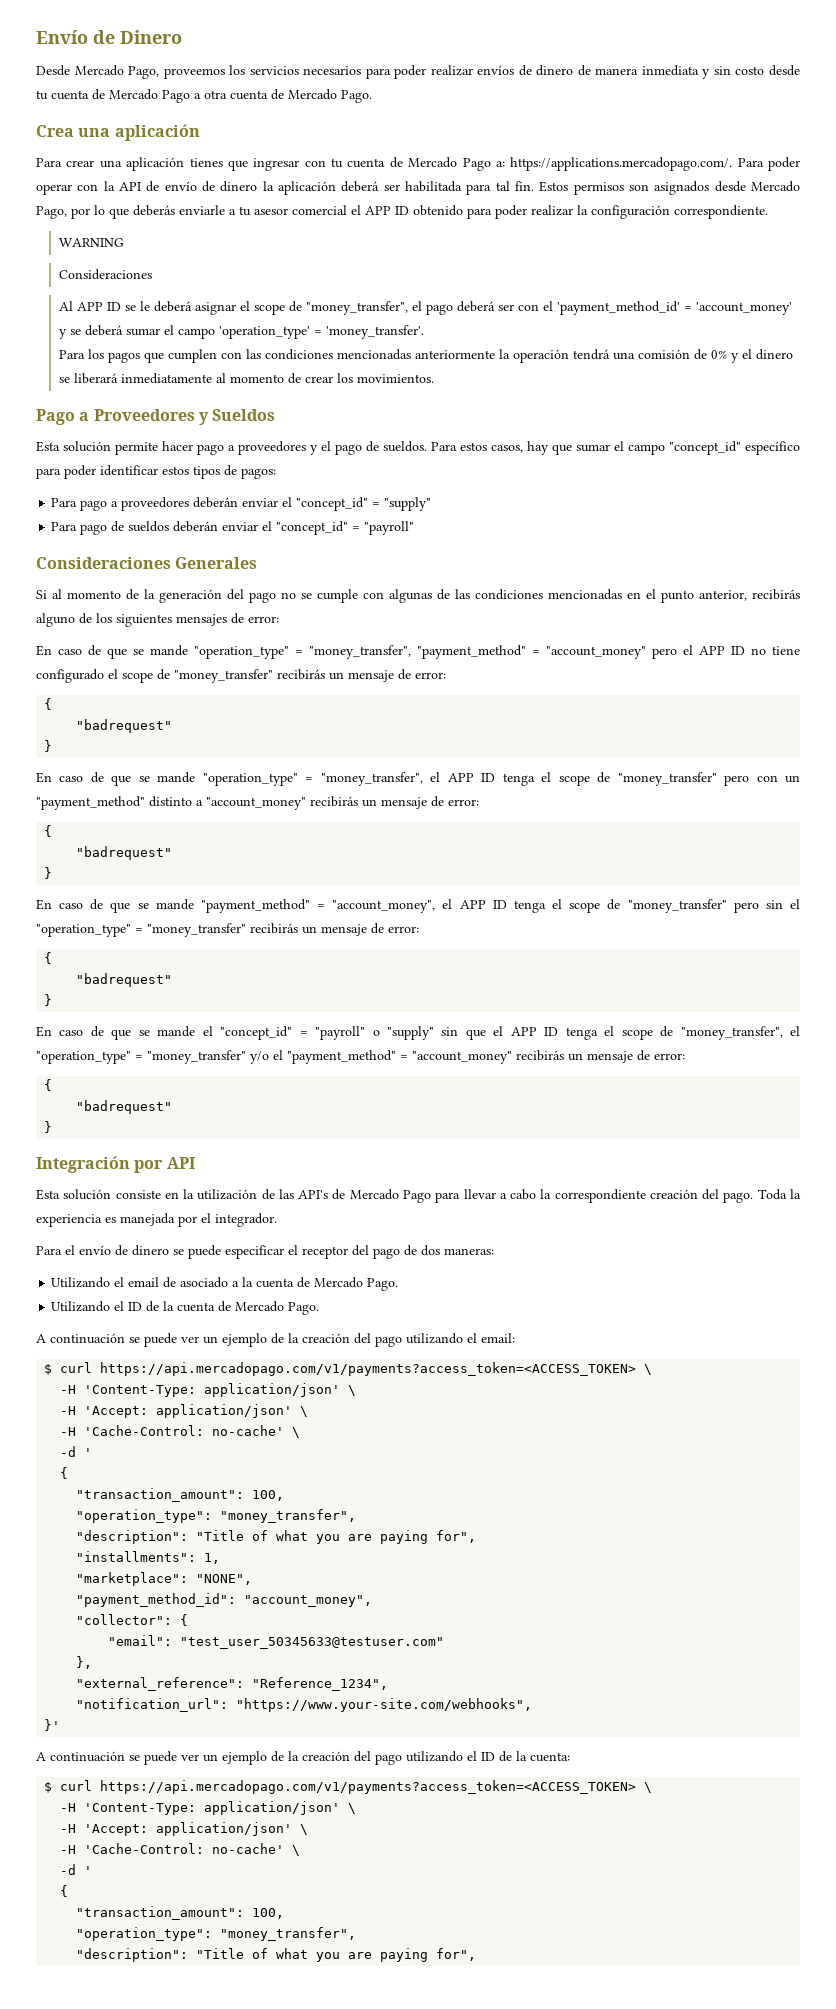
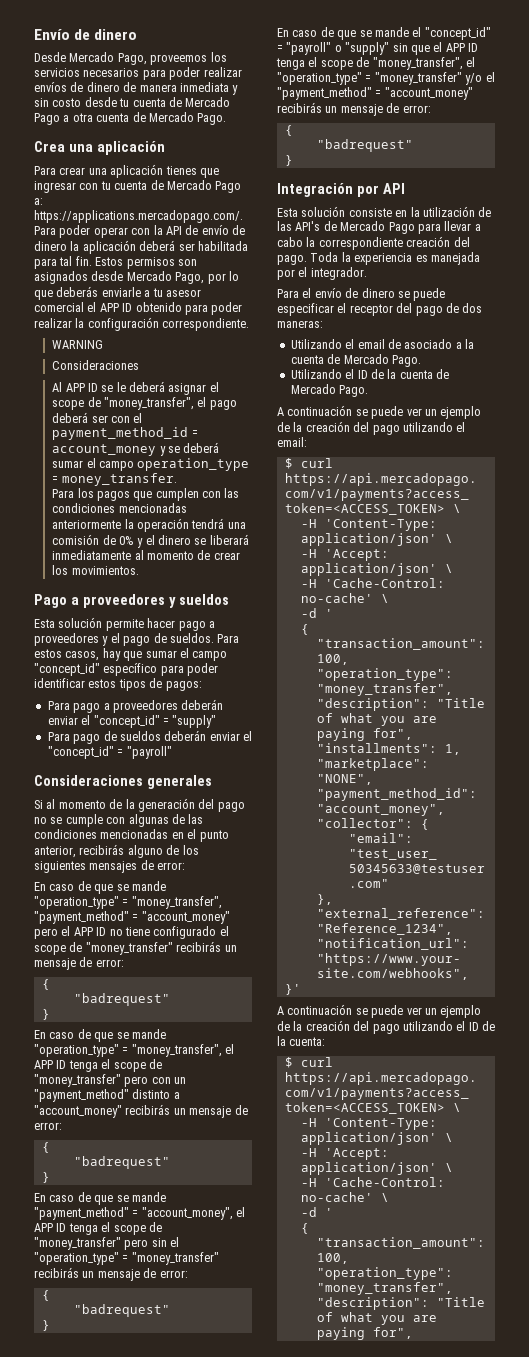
[120,30,182,44] Dinero -> [94,29,138,40] dinero
[557,301,793,315] 'payment_method_id' = 'account_money' -> [52,427,198,440] [52,444,157,456] payment_method_id = account_money
[219,325,425,339] 'operation_type' = 'money_transfer'. -> [137,458,250,471] [52,473,177,486] operation_type = money_transfer.
[93,409,276,425] Proveedores y Sueldos -> [82,594,229,608] proveedores y sueldos
[175,557,258,569] Generales -> [146,775,212,789] generales

